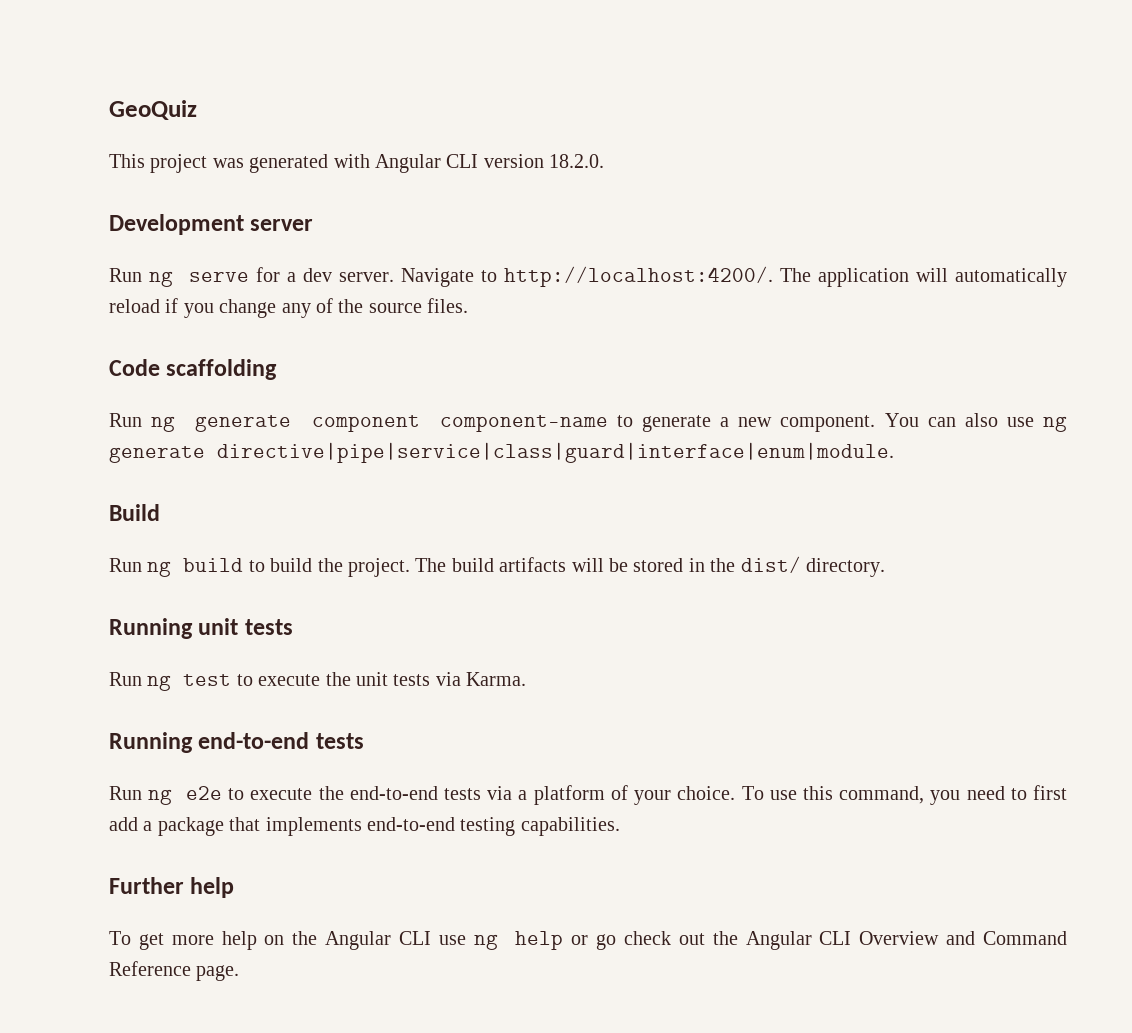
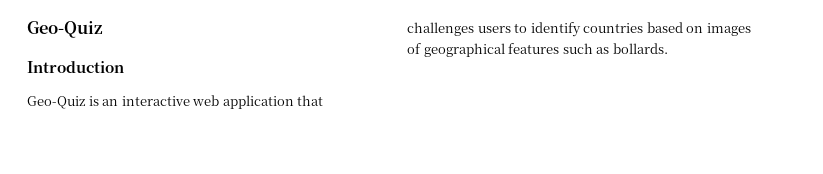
[109,100,197,120] [109,154,605,173] [109,214,314,235] [109,266,1067,287] [109,298,469,318] [109,359,278,380] [109,413,1068,432] [109,442,894,463] [109,504,160,521] [109,556,885,577] [109,618,293,639] [109,672,527,691] [109,732,364,753] [109,785,1068,805] [109,817,620,836] [109,877,235,898] [109,931,1068,950] [109,961,240,981] GeoQuiz // This project was generated with Angular CLI version 18.2.0. // Development server // Run ng serve for a dev server. Navigate to http://localhost:4200/. The application will automatically reload if you change any of the source files. // Code scaffolding // Run ng generate component component-name to generate a new component. You can also use ng generate directive|pipe|service|class|guard|interface|enum|module. // Build // Run ng build to build the project. The build artifacts will be stored in the dist/ directory. // Running unit tests // Run ng test to execute the unit tests via Karma. // Running end-to-end tests // Run ng e2e to execute the end-to-end tests via a platform of your choice. To use this command, you need to first add a package that implements end-to-end testing capabilities. // Further help // To get more help on the Angular CLI use ng help or go check out the Angular CLI Overview and Command Reference page. -> [27,21,103,38] [27,61,124,73] [27,95,324,109] [407,22,751,37] [407,43,668,57] Geo-Quiz // Introduction // Geo-Quiz is an interactive web application that challenges users to identify countries based on images of geographical features such as bollards.

